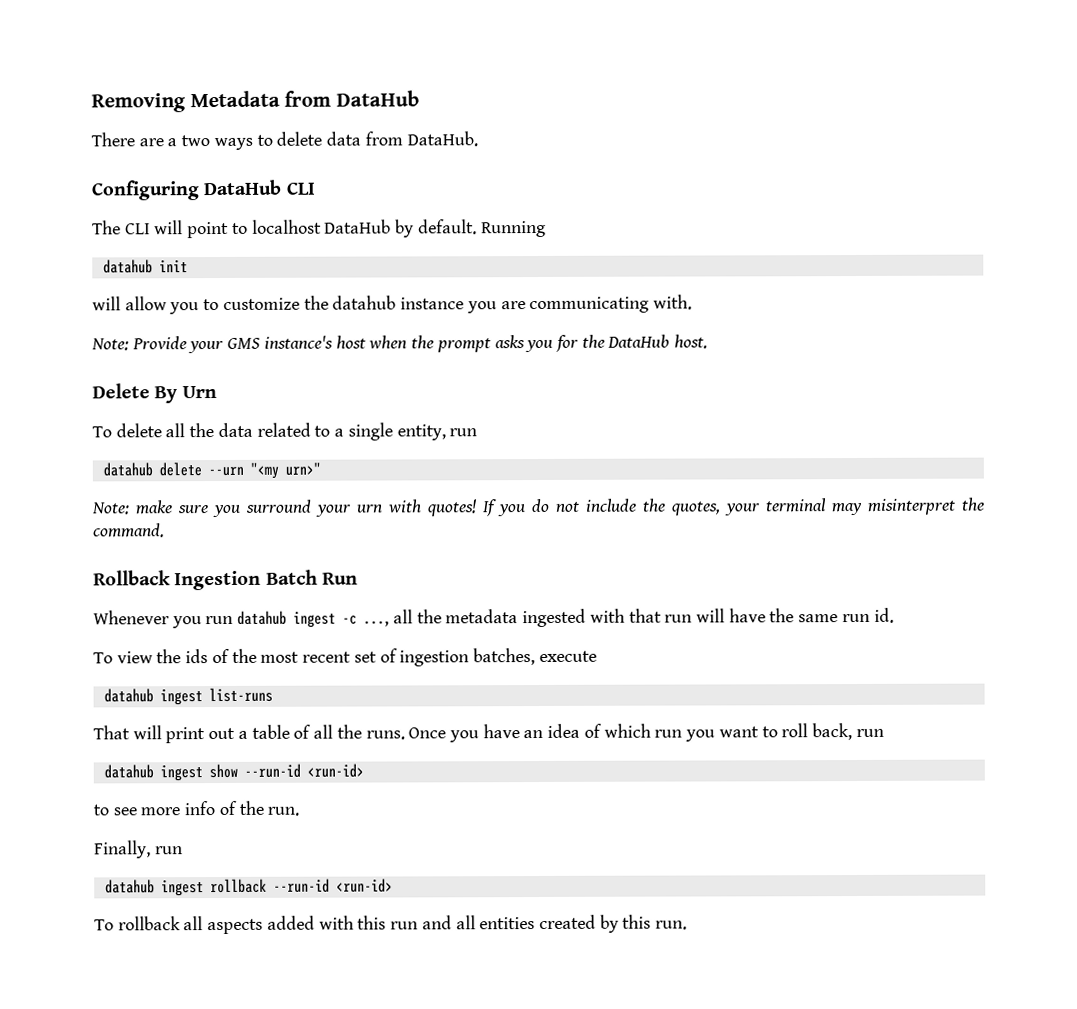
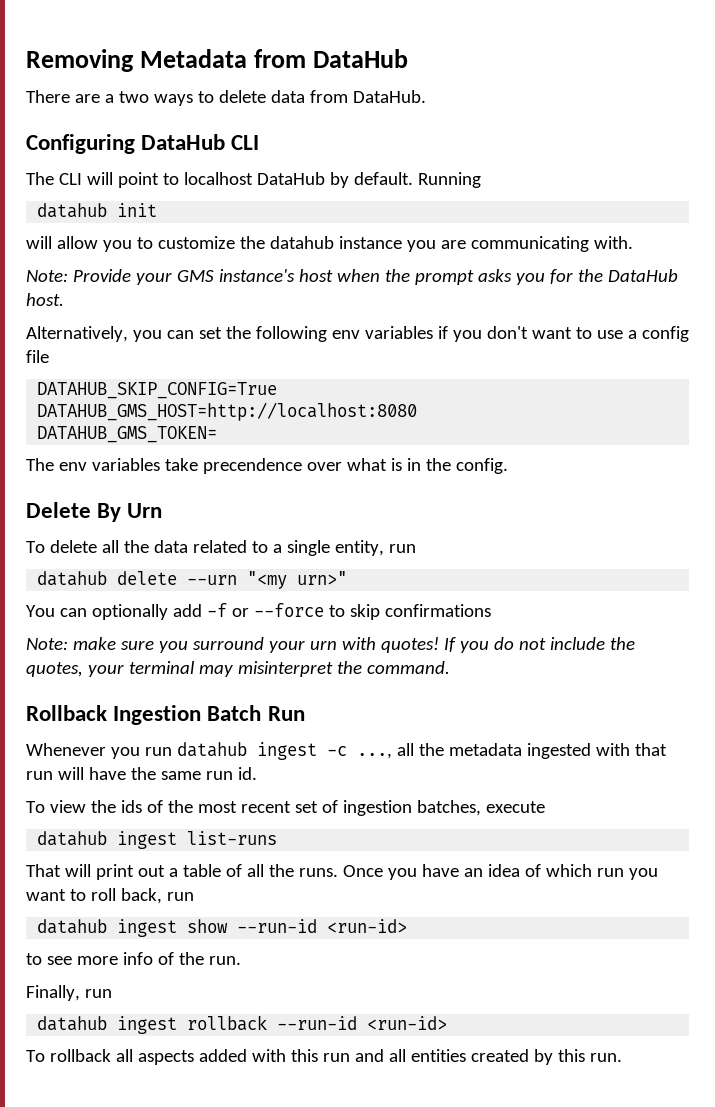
(709, 341) none -> [26,326,689,342] [26,350,49,363] [37,382,278,399] [37,402,418,421] [37,426,218,443] [26,458,508,474] // Alternatively, you can set the following env variables if you don't want to use a config file // DATAHUB_SKIP_CONFIG=True // DATAHUB_GMS_HOST=http://localhost:8080 // DATAHUB_GMS_TOKEN= // The env variables take precendence over what is in the config.
(321, 469) none -> [26,603,491,620] // You can optionally add -f or --force to skip confirmations

